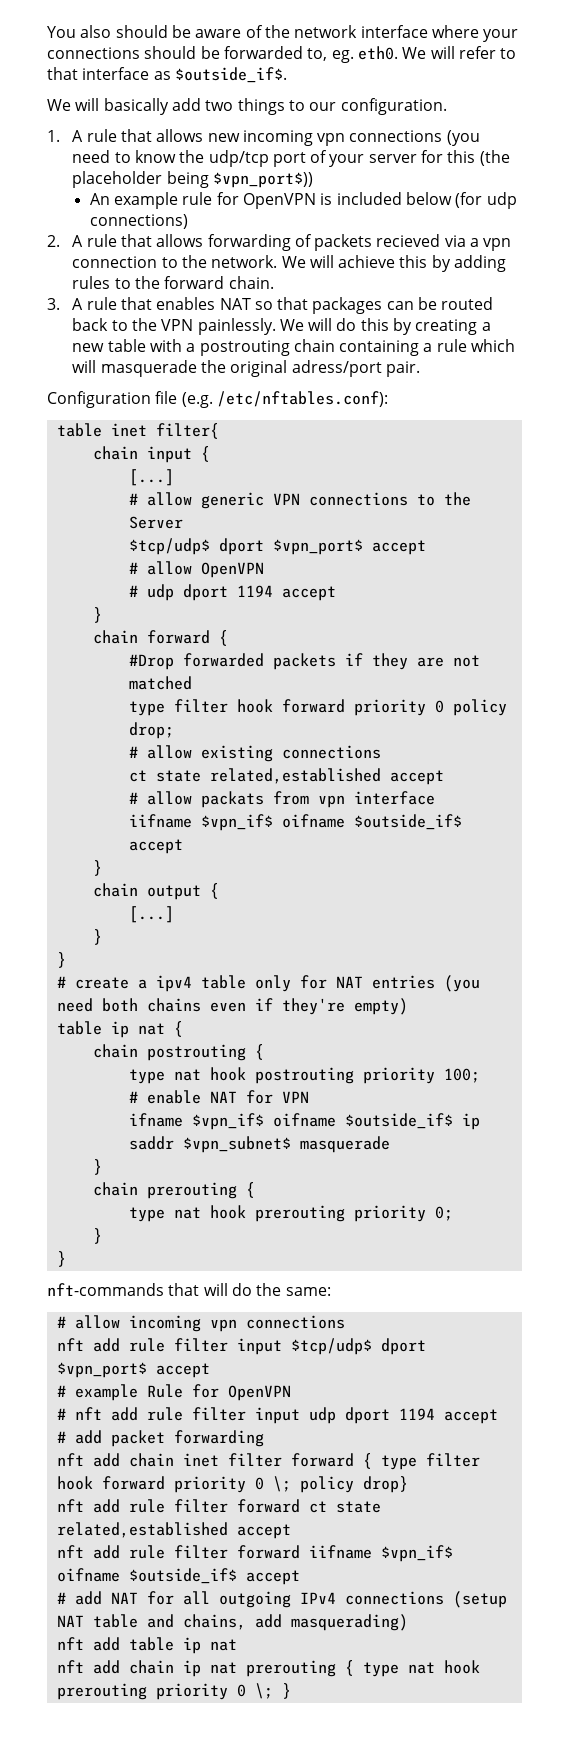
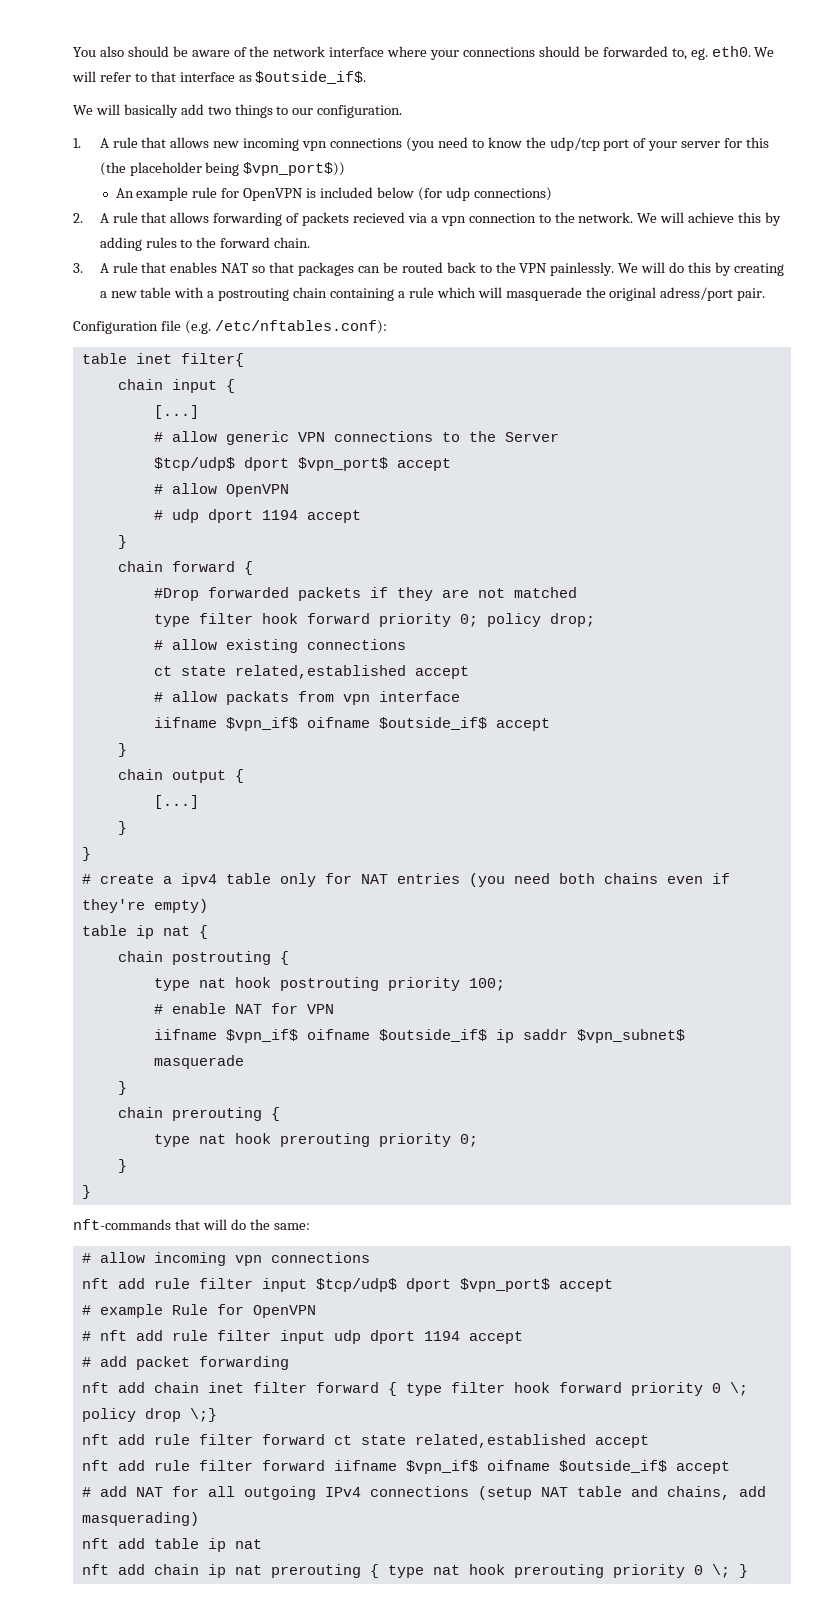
[434,700,444,713] 0 -> [459,614,478,627] 0;
[128,1113,183,1127] ifname -> [153,1029,217,1040] iifname
[362,1476,408,1493] drop} -> [144,1408,217,1422] drop \;}

